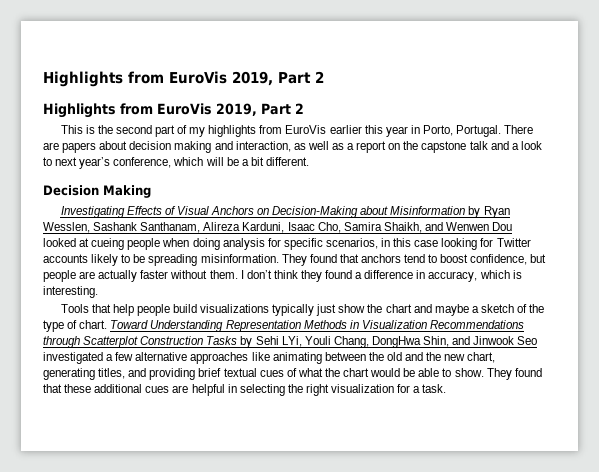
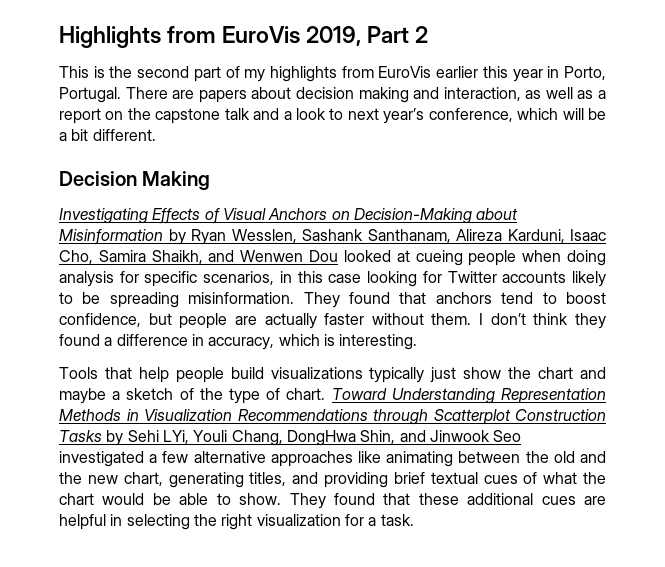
[43,71,324,87] [43,103,304,118] Highlights from EuroVis 2019, Part 2 // Highlights from EuroVis 2019, Part 2 -> [59,26,429,48] Highlights from EuroVis 2019, Part 2

